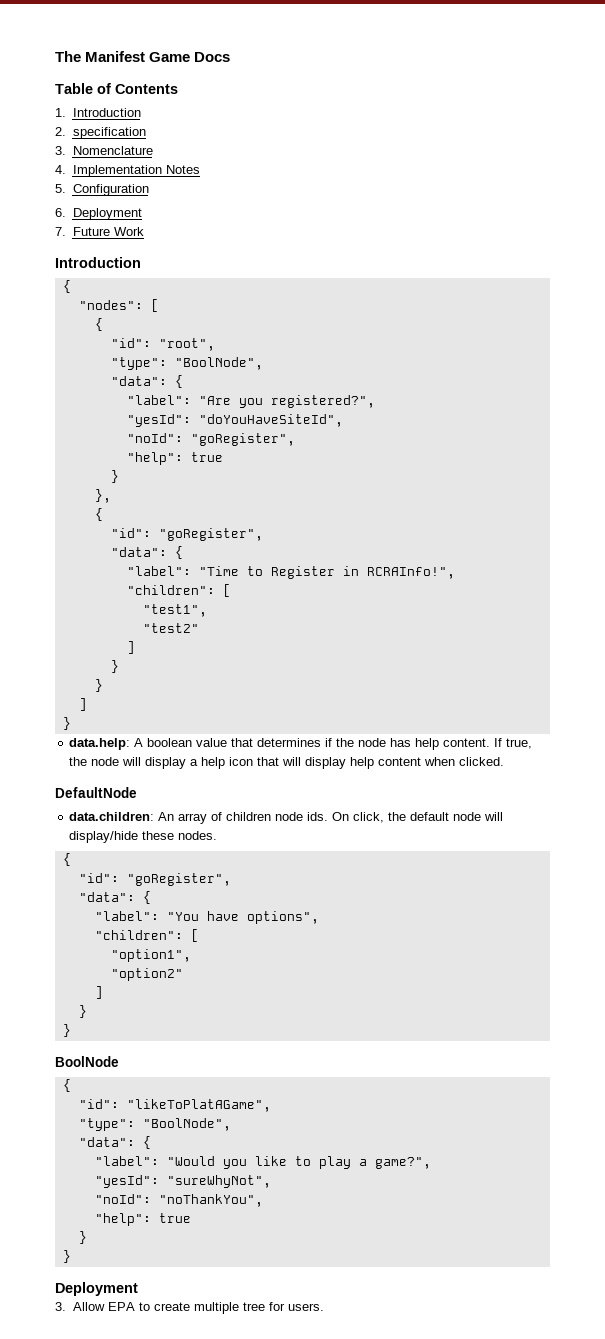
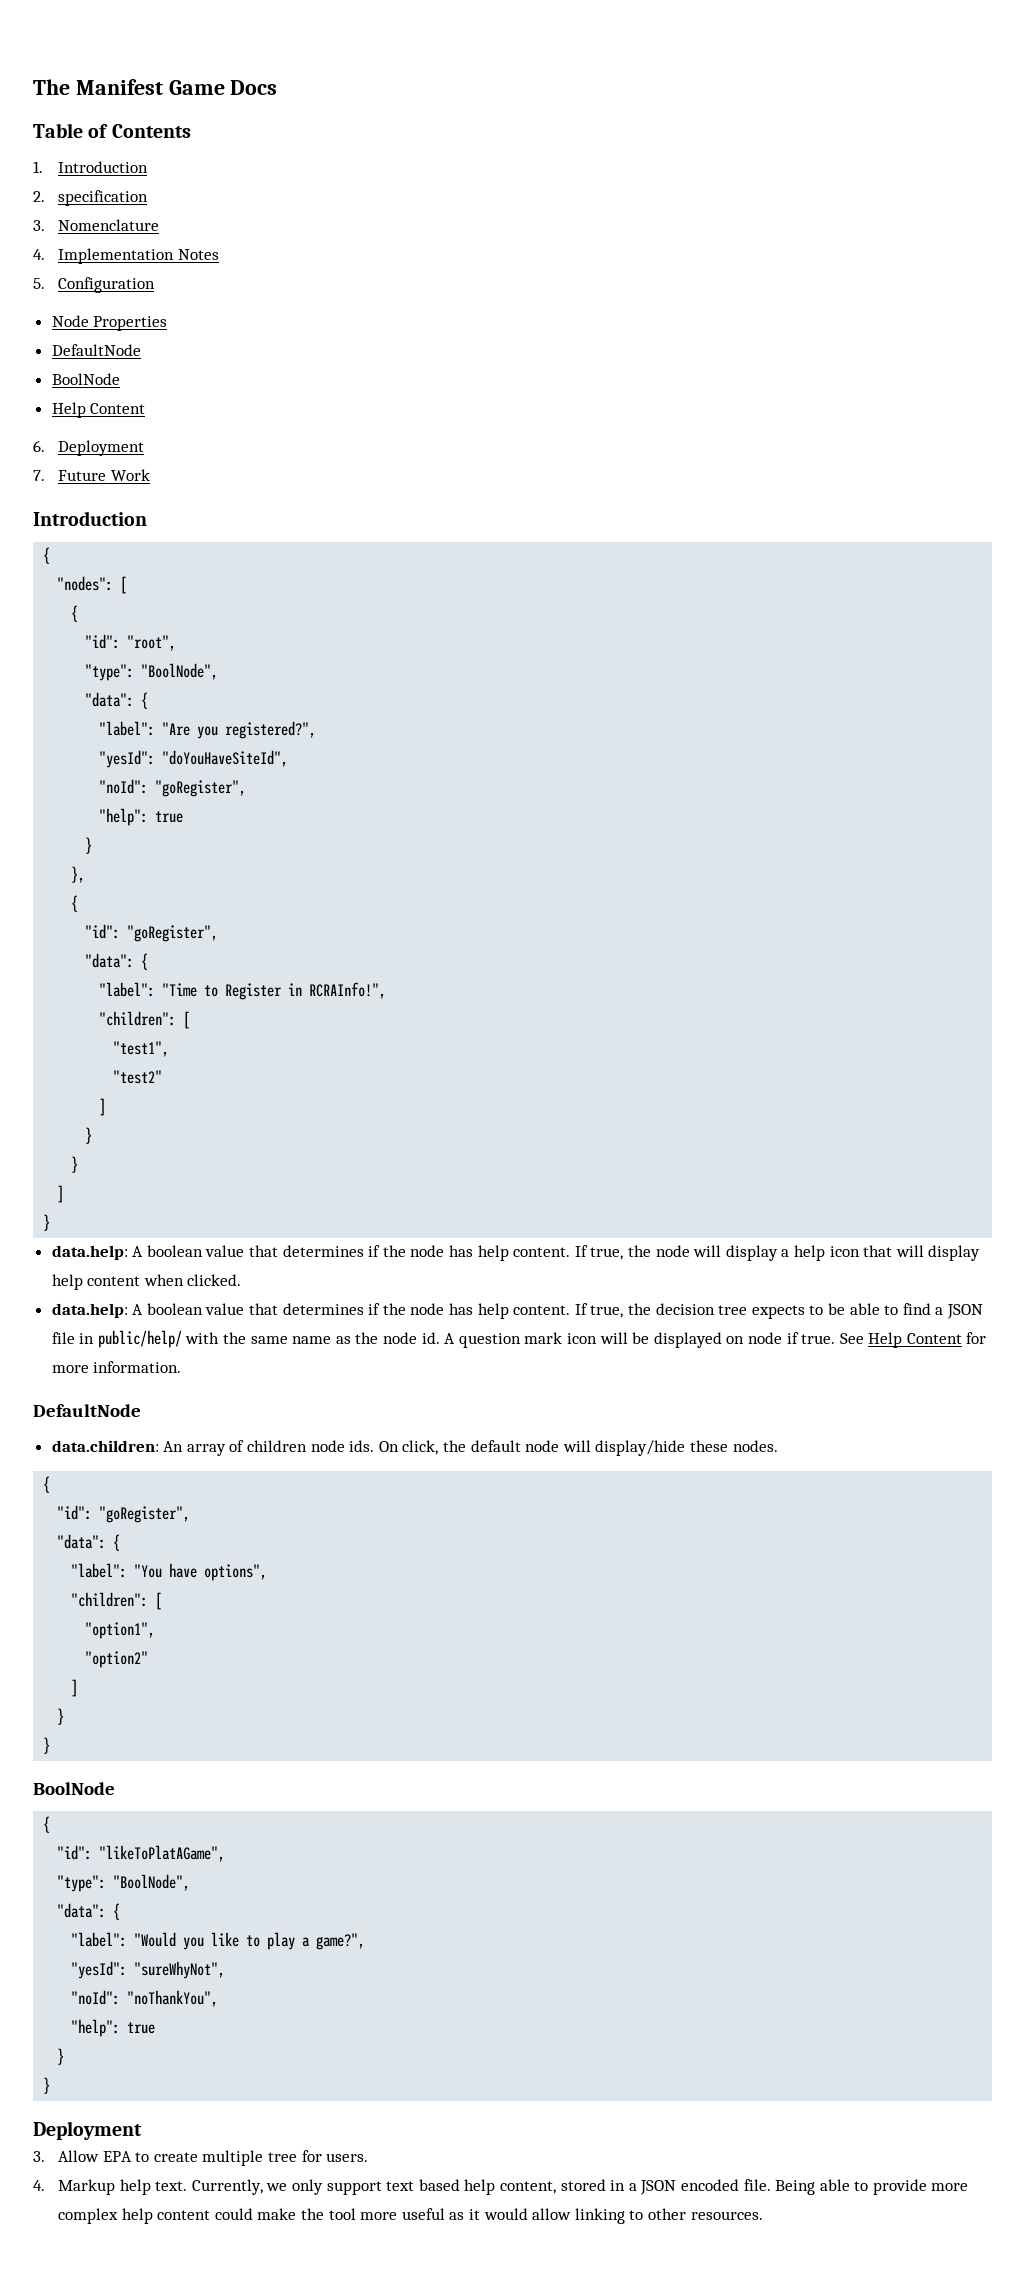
(149, 190) none -> [51,315,168,331] [51,344,141,356] [51,373,120,385] [51,402,146,418] // Node Properties // DefaultNode // BoolNode // Help Content
(505, 761) none -> [51,1303,983,1319] [51,1330,987,1348] [51,1361,182,1373] // data.help: A boolean value that determines if the node has help content. If true, the decision tree expects to be able to find a JSON file in public/help/ with the same name as the node id. A question mark icon will be displayed on node if true. See Help Content for more information.
(324, 1307) none -> [33,2179,969,2195] [58,2208,763,2224] // 4. Markup help text. Currently, we only support text based help content, stored in a JSON encoded file. Being able to provide more complex help content could make the tool more useful as it would allow linking to other resources.

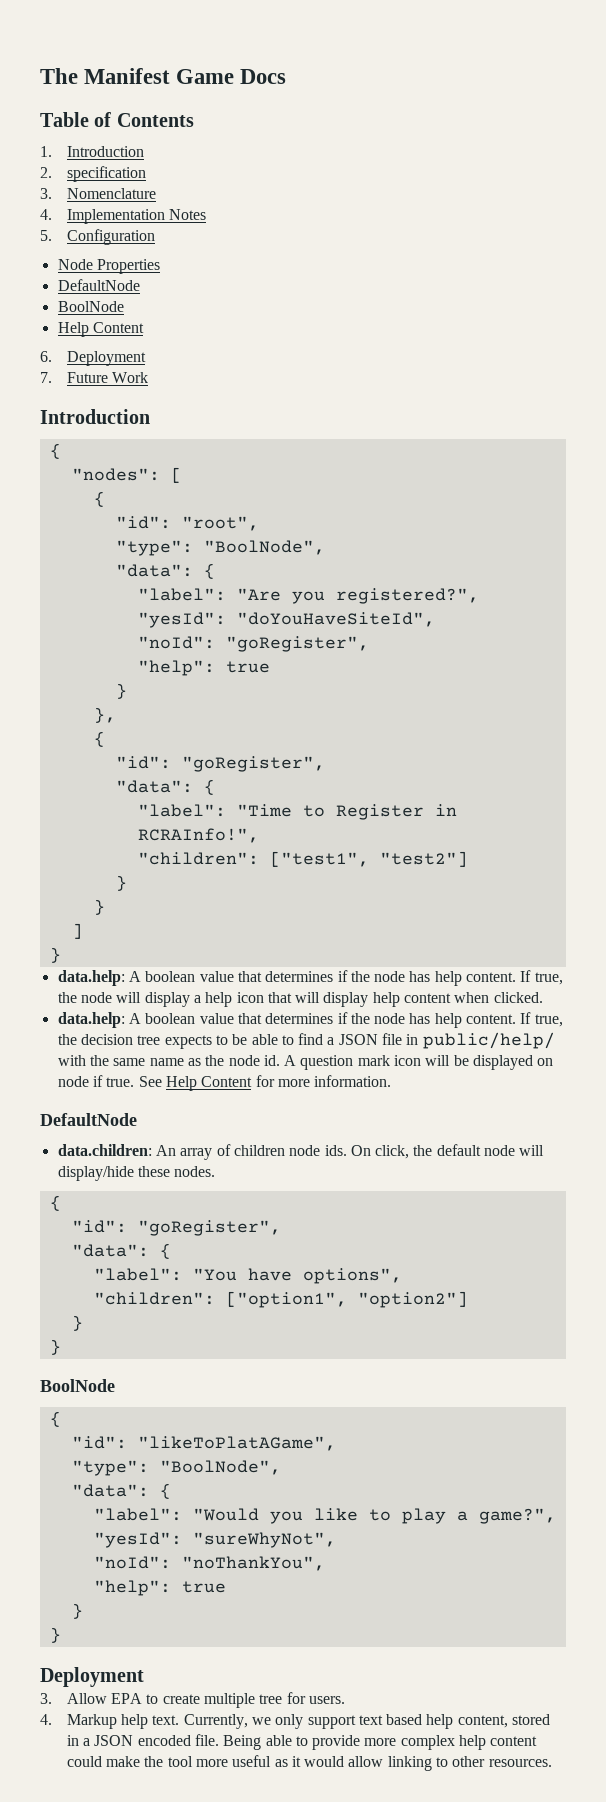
[183,1011,191,1029] [113,1041,170,1057] [113,1070,163,1084] [99,1098,107,1116] [ // "test1", // "test2" // ] -> [269,851,468,867] ["test1", "test2"]
[155,1592,163,1610] [85,1622,156,1639] [85,1651,149,1668] [71,1679,79,1697] [ // "option1", // "option2" // ] -> [225,1291,468,1308] ["option1", "option2"]

